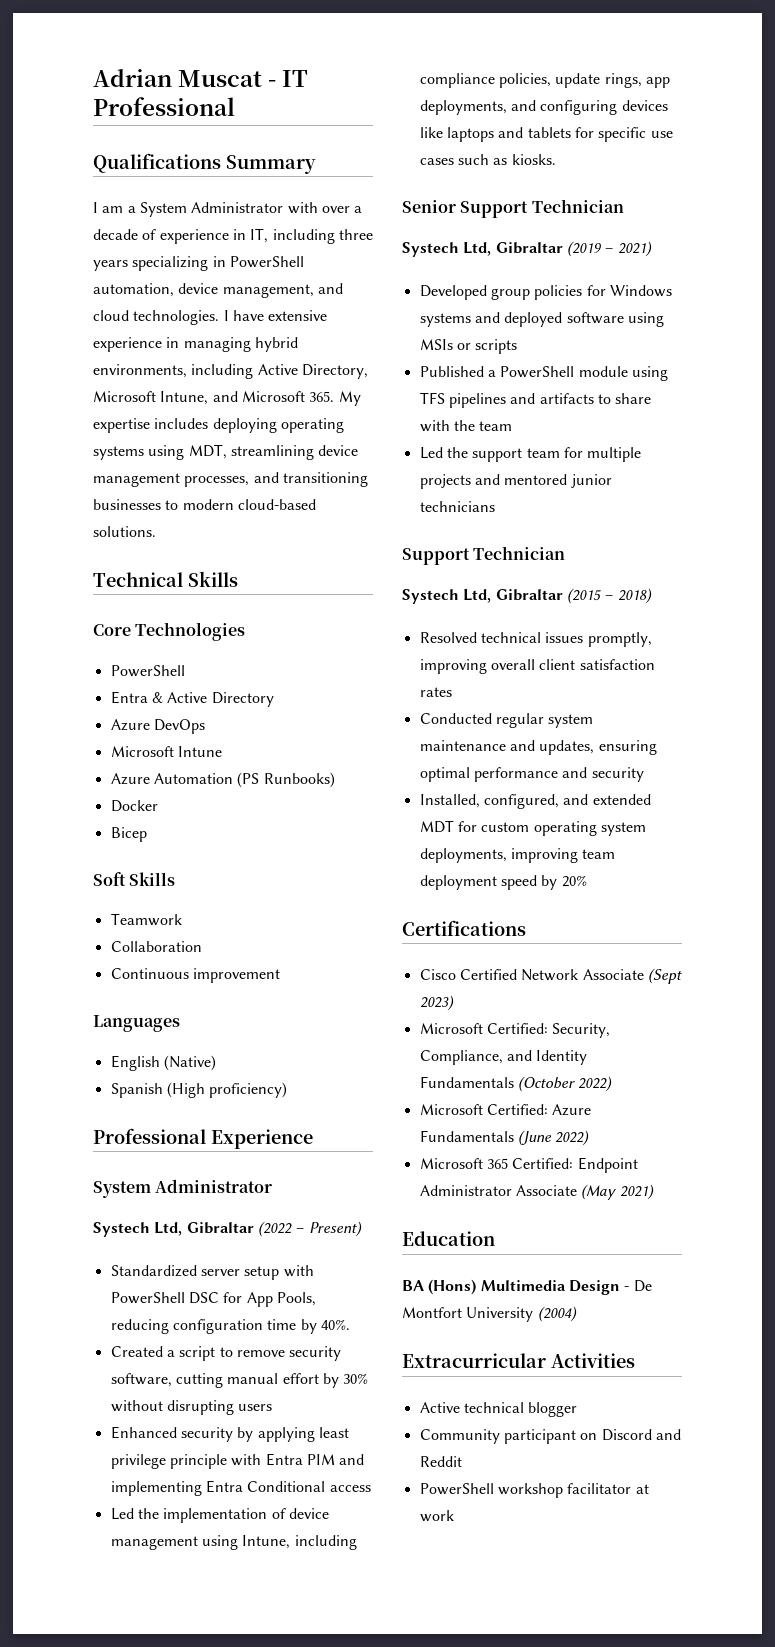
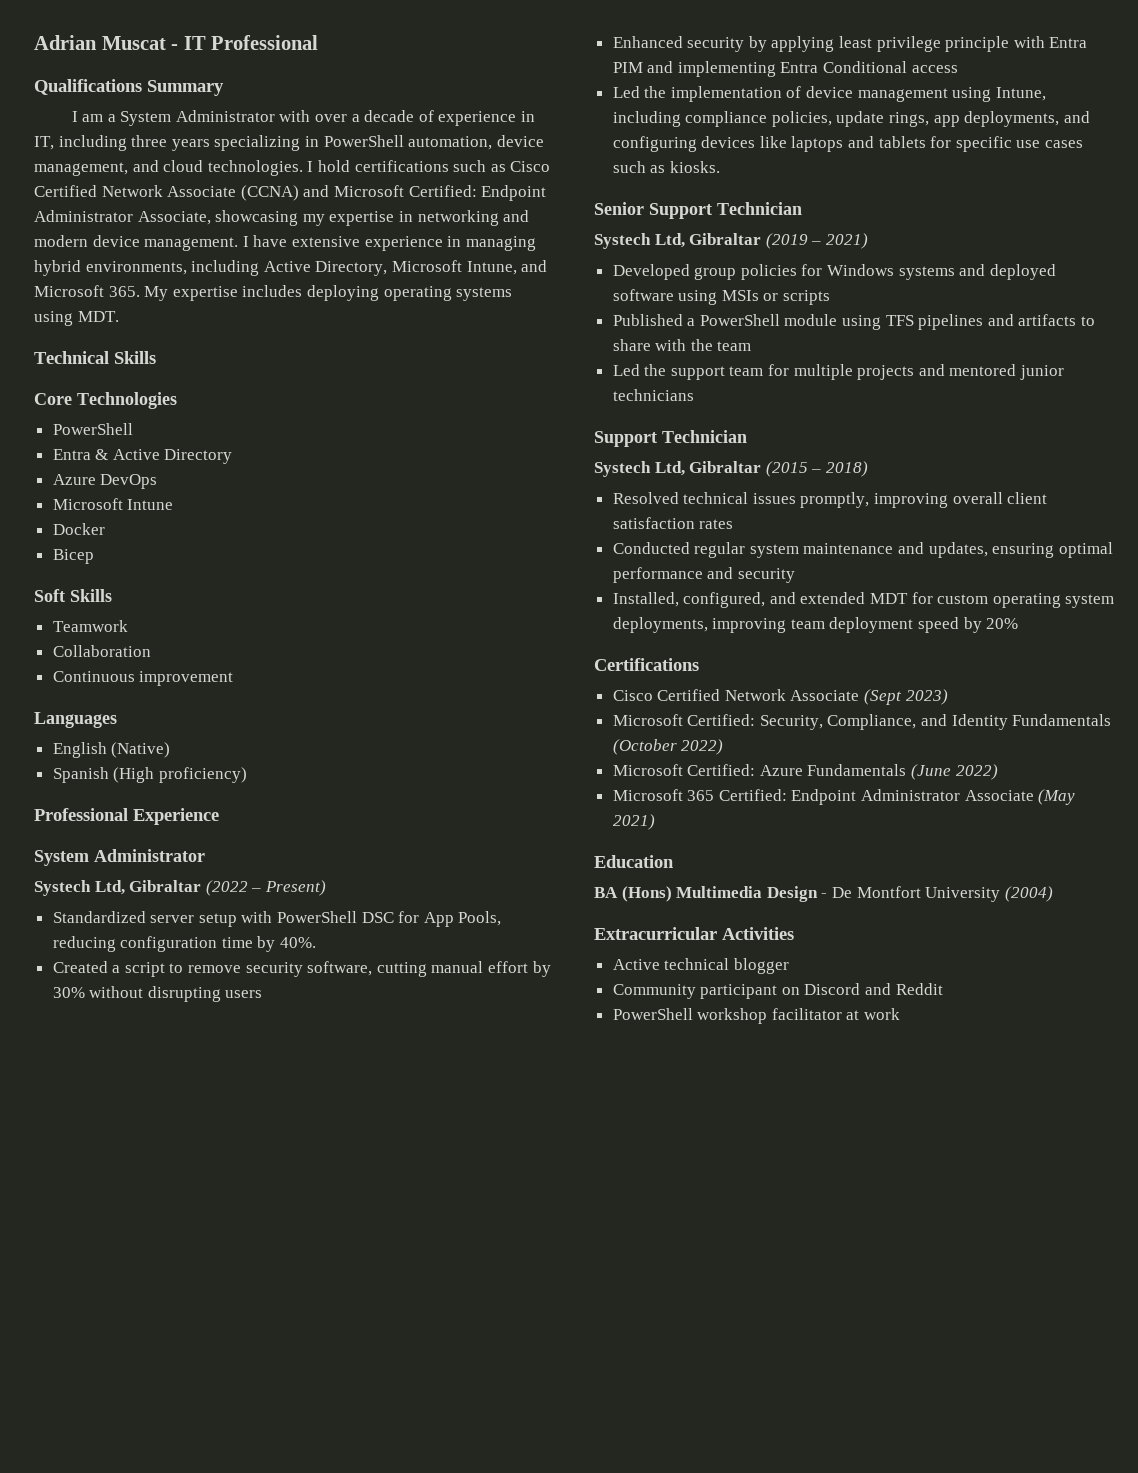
(229, 315) none -> [317,160,551,172] [34,185,547,201] [34,210,530,226] [34,235,249,251] hold certifications such as Cisco Certified Network Associate (CCNA) and Microsoft Certified: Endpoint Administrator Associate, showcasing my expertise in networking and modern device management. I
[188,444,359,460] [93,472,368,487] [93,499,316,510] [93,526,156,537] MDT, streamlining device management processes, and transitioning businesses to modern cloud-based solutions. -> [77,311,119,322] MDT.
[110,772,335,788] // Azure Automation (PS Runbooks) -> (174, 504) none

